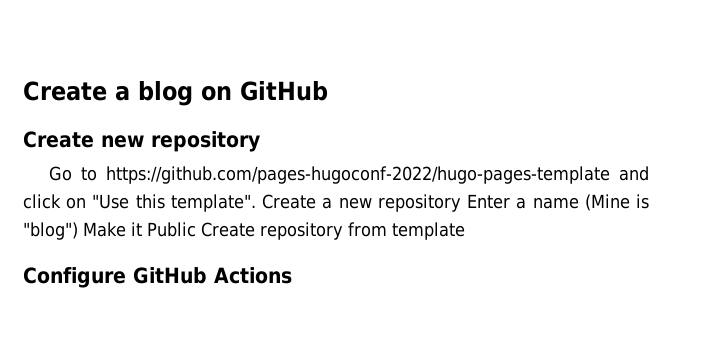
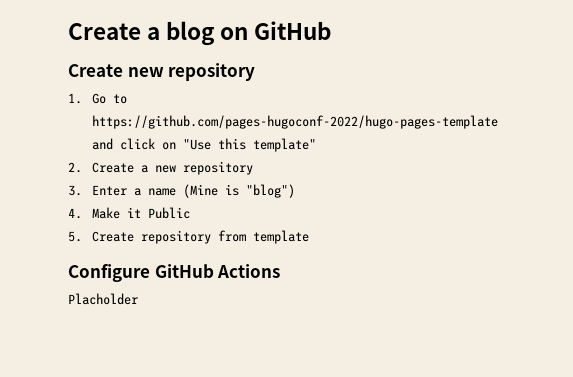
(260, 141) none -> [68,93,82,104] 1.
[170,194,256,212] template". -> [252,138,316,152] [68,162,82,173] template" // 2.
(461, 203) none -> [68,185,82,196] // 3.
(78, 231) none -> [68,208,82,219] // 4.
(196, 229) none -> [68,231,82,242] // 5.
(292, 275) none -> [68,293,138,305] // Placholder

